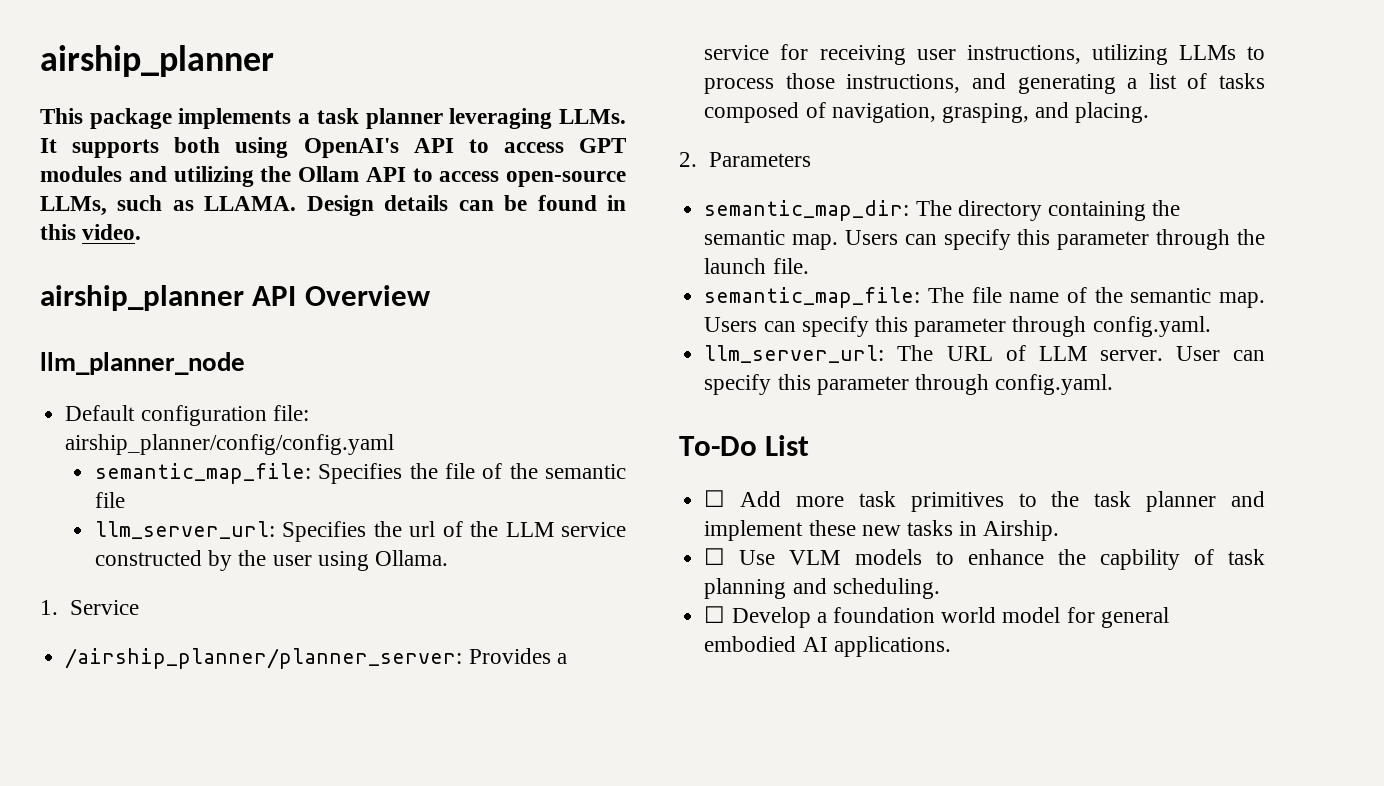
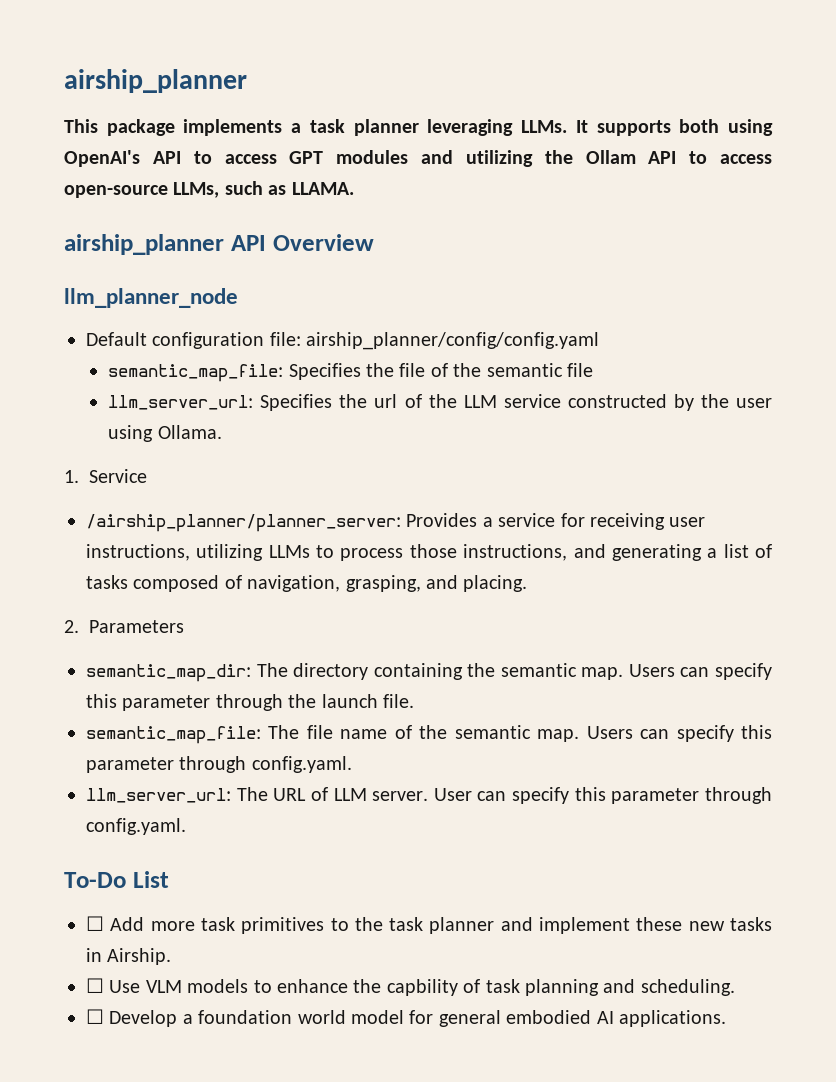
[306,195,627,216] [40,224,142,240] Design details can be found in this video. -> (354, 188) none

